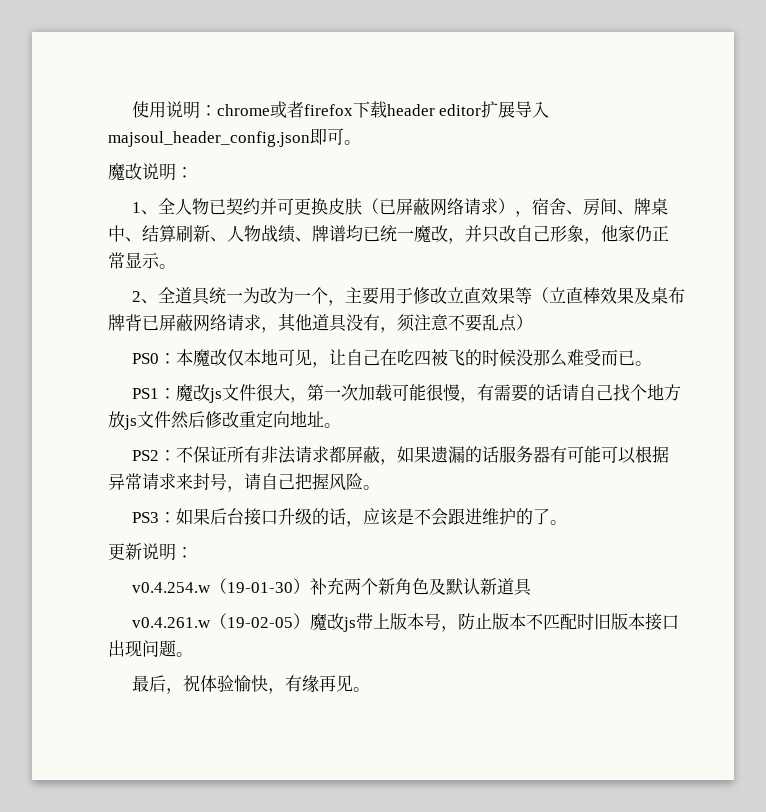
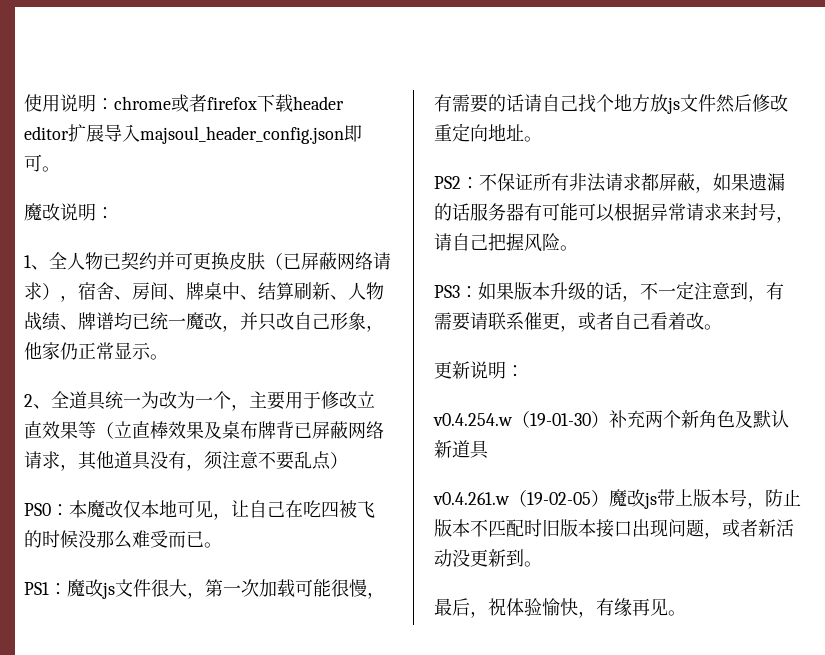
[209,508,278,526] 后台接口 -> [514,282,550,300] 版本
[362,508,550,526] 应该是不会跟进维护的了 -> [640,281,784,302] [434,312,704,332] 不一定注意到，有需要请联系催更，或者自己看着改
(176, 648) none -> [704,519,794,539] [434,549,524,567] ，或者新活动没更新到

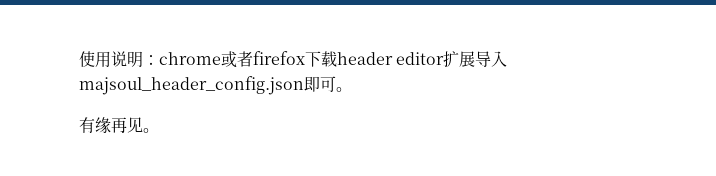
[24,203,114,221] [24,252,391,270] [24,282,384,302] [24,312,384,332] [24,342,168,360] [24,391,375,411] [24,421,384,439] [24,451,348,471] [24,500,375,520] [24,530,222,549] [24,579,385,599] [434,94,788,114] [434,123,542,142] [434,173,785,193] [434,203,794,223] [434,233,578,252] [434,281,784,302] [434,312,722,332] [434,361,524,379] [433,410,789,428] [434,440,489,459] [433,489,801,509] [434,519,794,539] [434,549,542,567] [434,598,596,618] 魔改说明： // 1、全人物已契约并可更换皮肤（已屏蔽网络请求），宿舍、房间、牌桌中、结算刷新、人物战绩、牌谱均已统一魔改，并只改自己形象，他家仍正常显示。 // 2、全道具统一为改为一个，主要用于修改立直效果等（立直棒效果及桌布牌背已屏蔽网络请求，其他道具没有，须注意不要乱点） // PS0：本魔改仅本地可见，让自己在吃四被飞的时候没那么难受而已。 // PS1：魔改js文件很大，第一次加载可能很慢，有需要的话请自己找个地方放js文件然后修改重定向地址。 // PS2：不保证所有非法请求都屏蔽，如果遗漏的话服务器有可能可以根据异常请求来封号，请自己把握风险。 // PS3：如果版本升级的话，不一定注意到，有需要请联系催更，或者自己看着改。 // 更新说明： // v0.4.254.w（19-01-30）补充两个新角色及默认新道具 // v0.4.261.w（19-02-05）魔改js带上版本号，防止版本不匹配时旧版本接口出现问题，或者新活动没更新到。 // 最后，祝体验愉快， -> (352, 89) none

